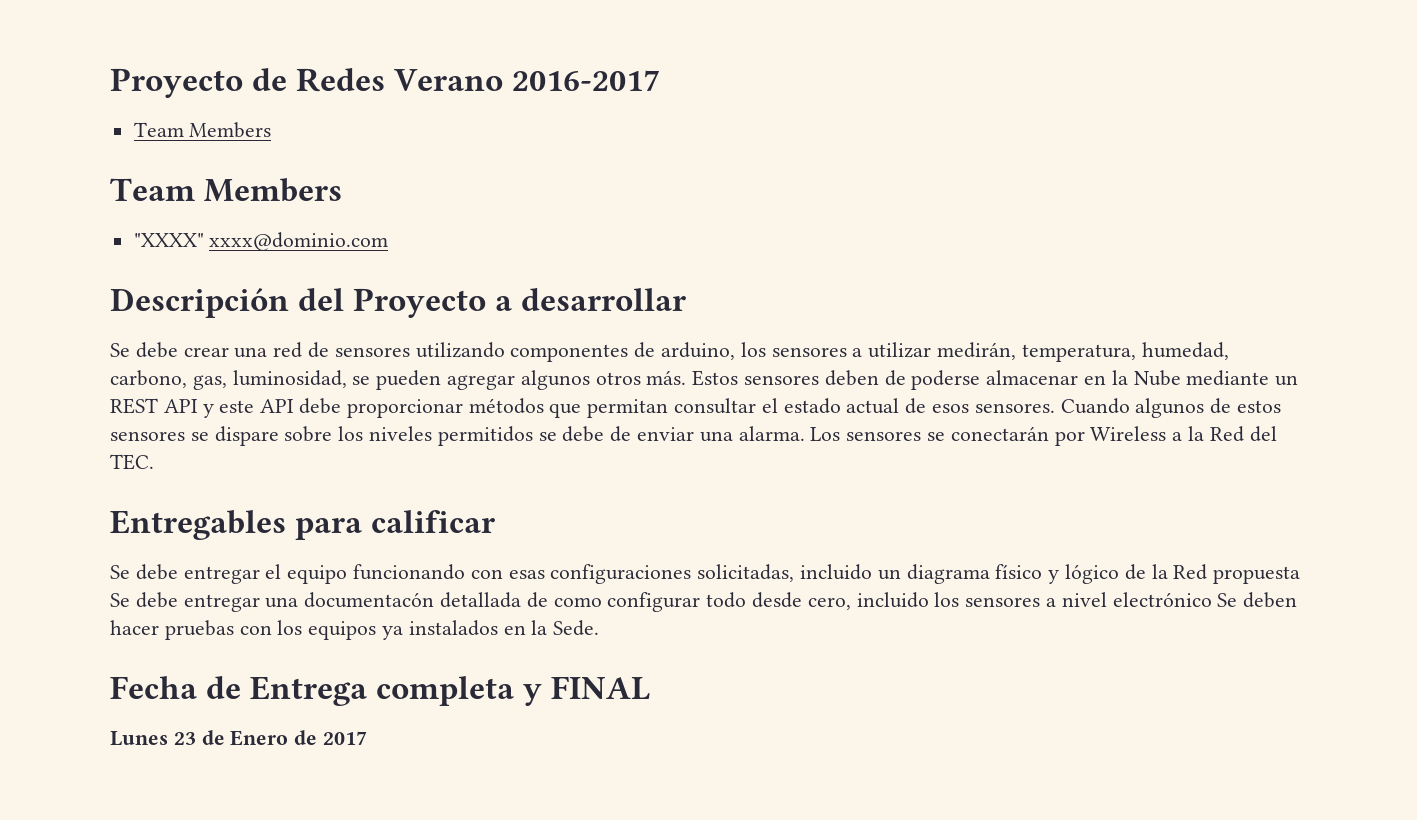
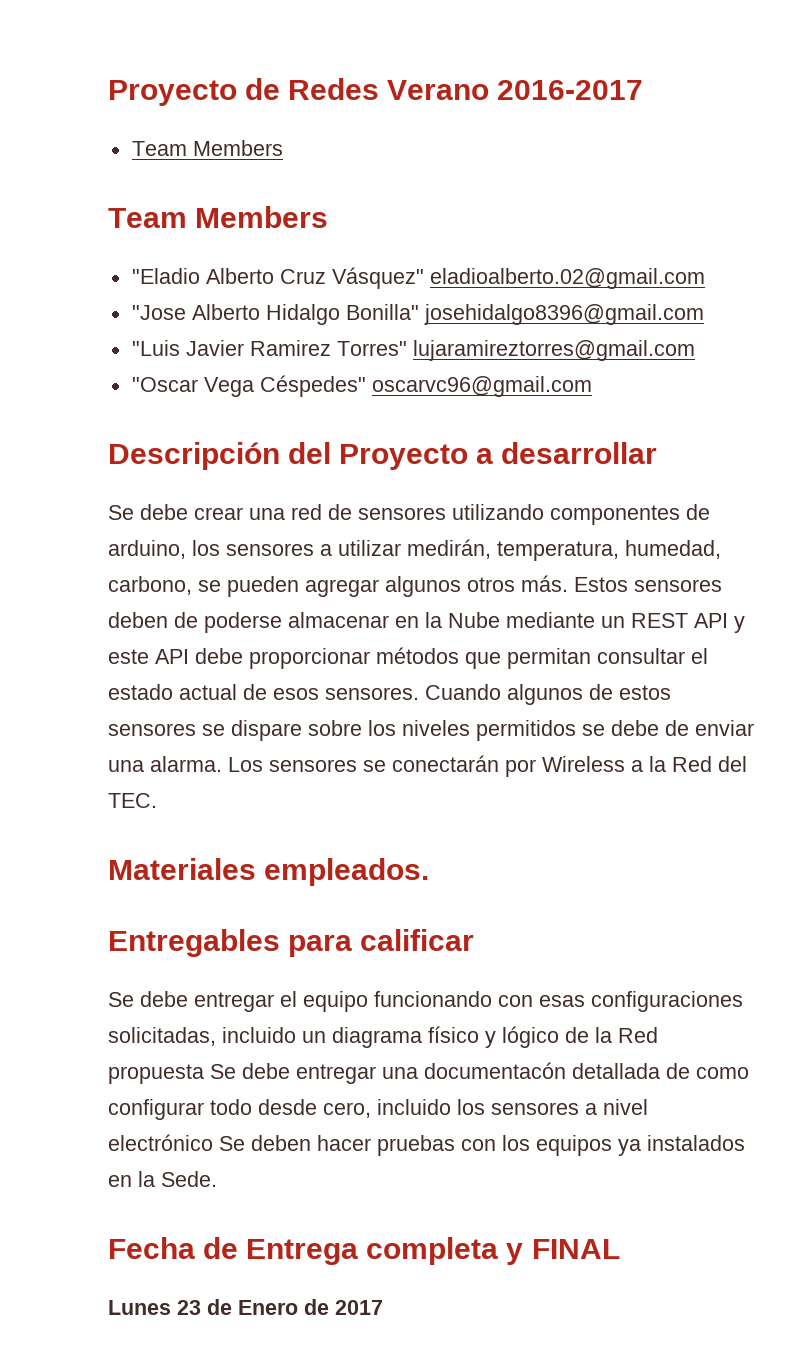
[133,232,389,251] "XXXX" xxxx@dominio.com -> [131,267,705,289] [131,304,704,325] [131,340,695,361] [131,375,592,397] "Eladio Alberto Cruz Vásquez" eladioalberto.02@gmail.com // "Jose Alberto Hidalgo Bonilla" josehidalgo8396@gmail.com // "Luis Javier Ramirez Torres" lujaramireztorres@gmail.com // "Oscar Vega Céspedes" oscarvc96@gmail.com
[192,370,347,390] gas, luminosidad, -> (192, 585) none
(154, 462) none -> [108,858,430,886] // Materiales empleados.

